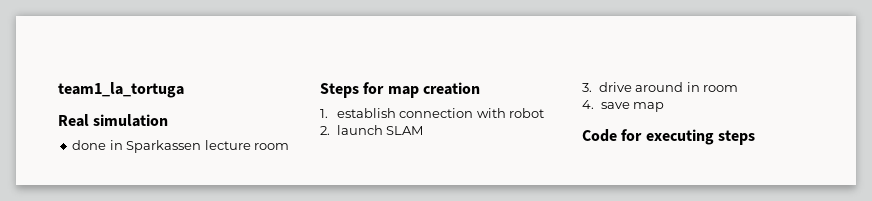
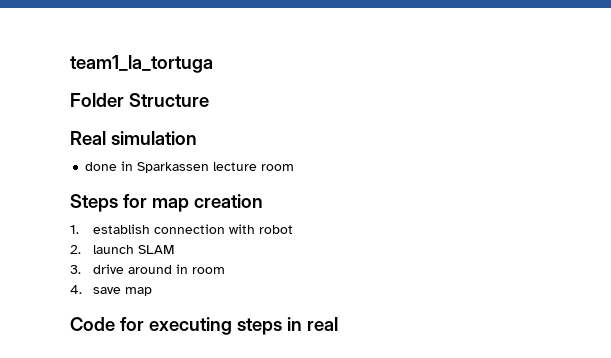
(184, 90) none -> [70,93,209,107] // Folder Structure
(755, 137) none -> [286,317,338,331] in real

